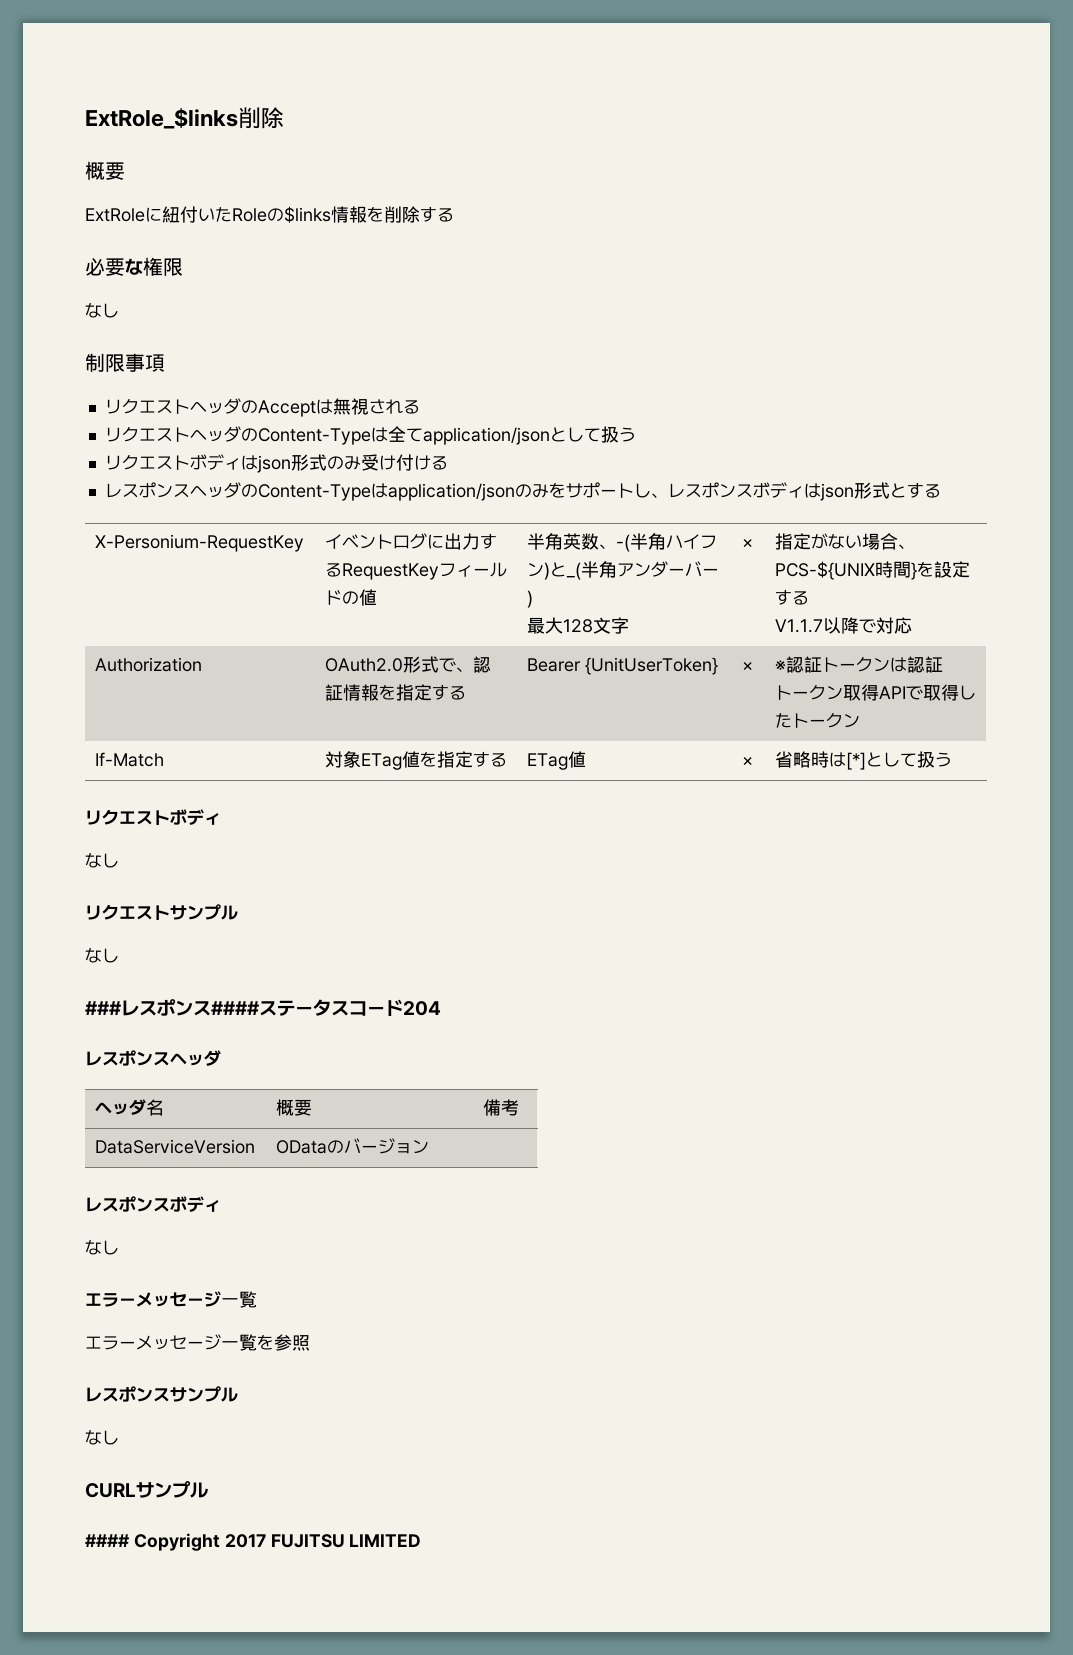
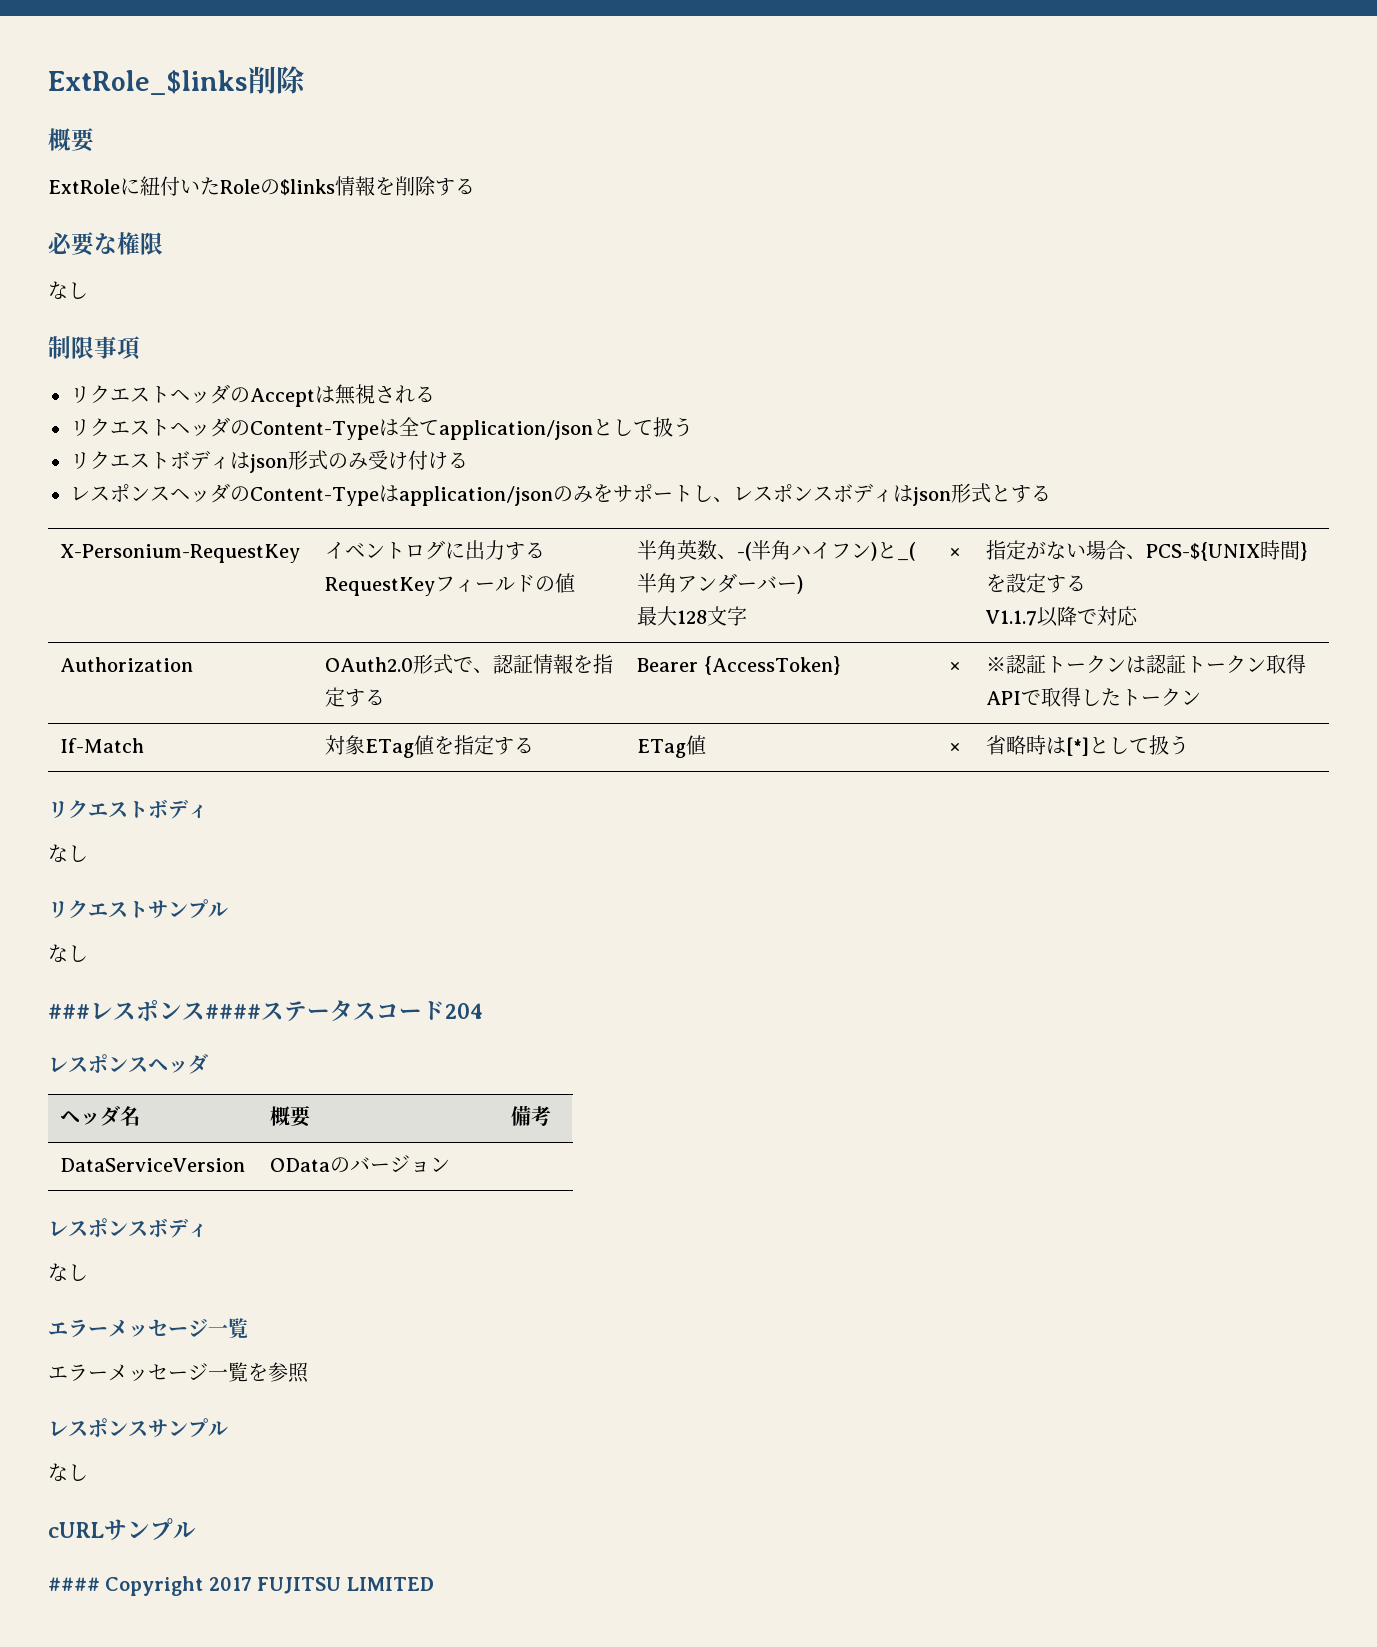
[585,657,719,675] {UnitUserToken} -> [703,656,840,675] {AccessToken}
[85,1483,136,1498] CURL -> [48,1522,104,1538] cURL

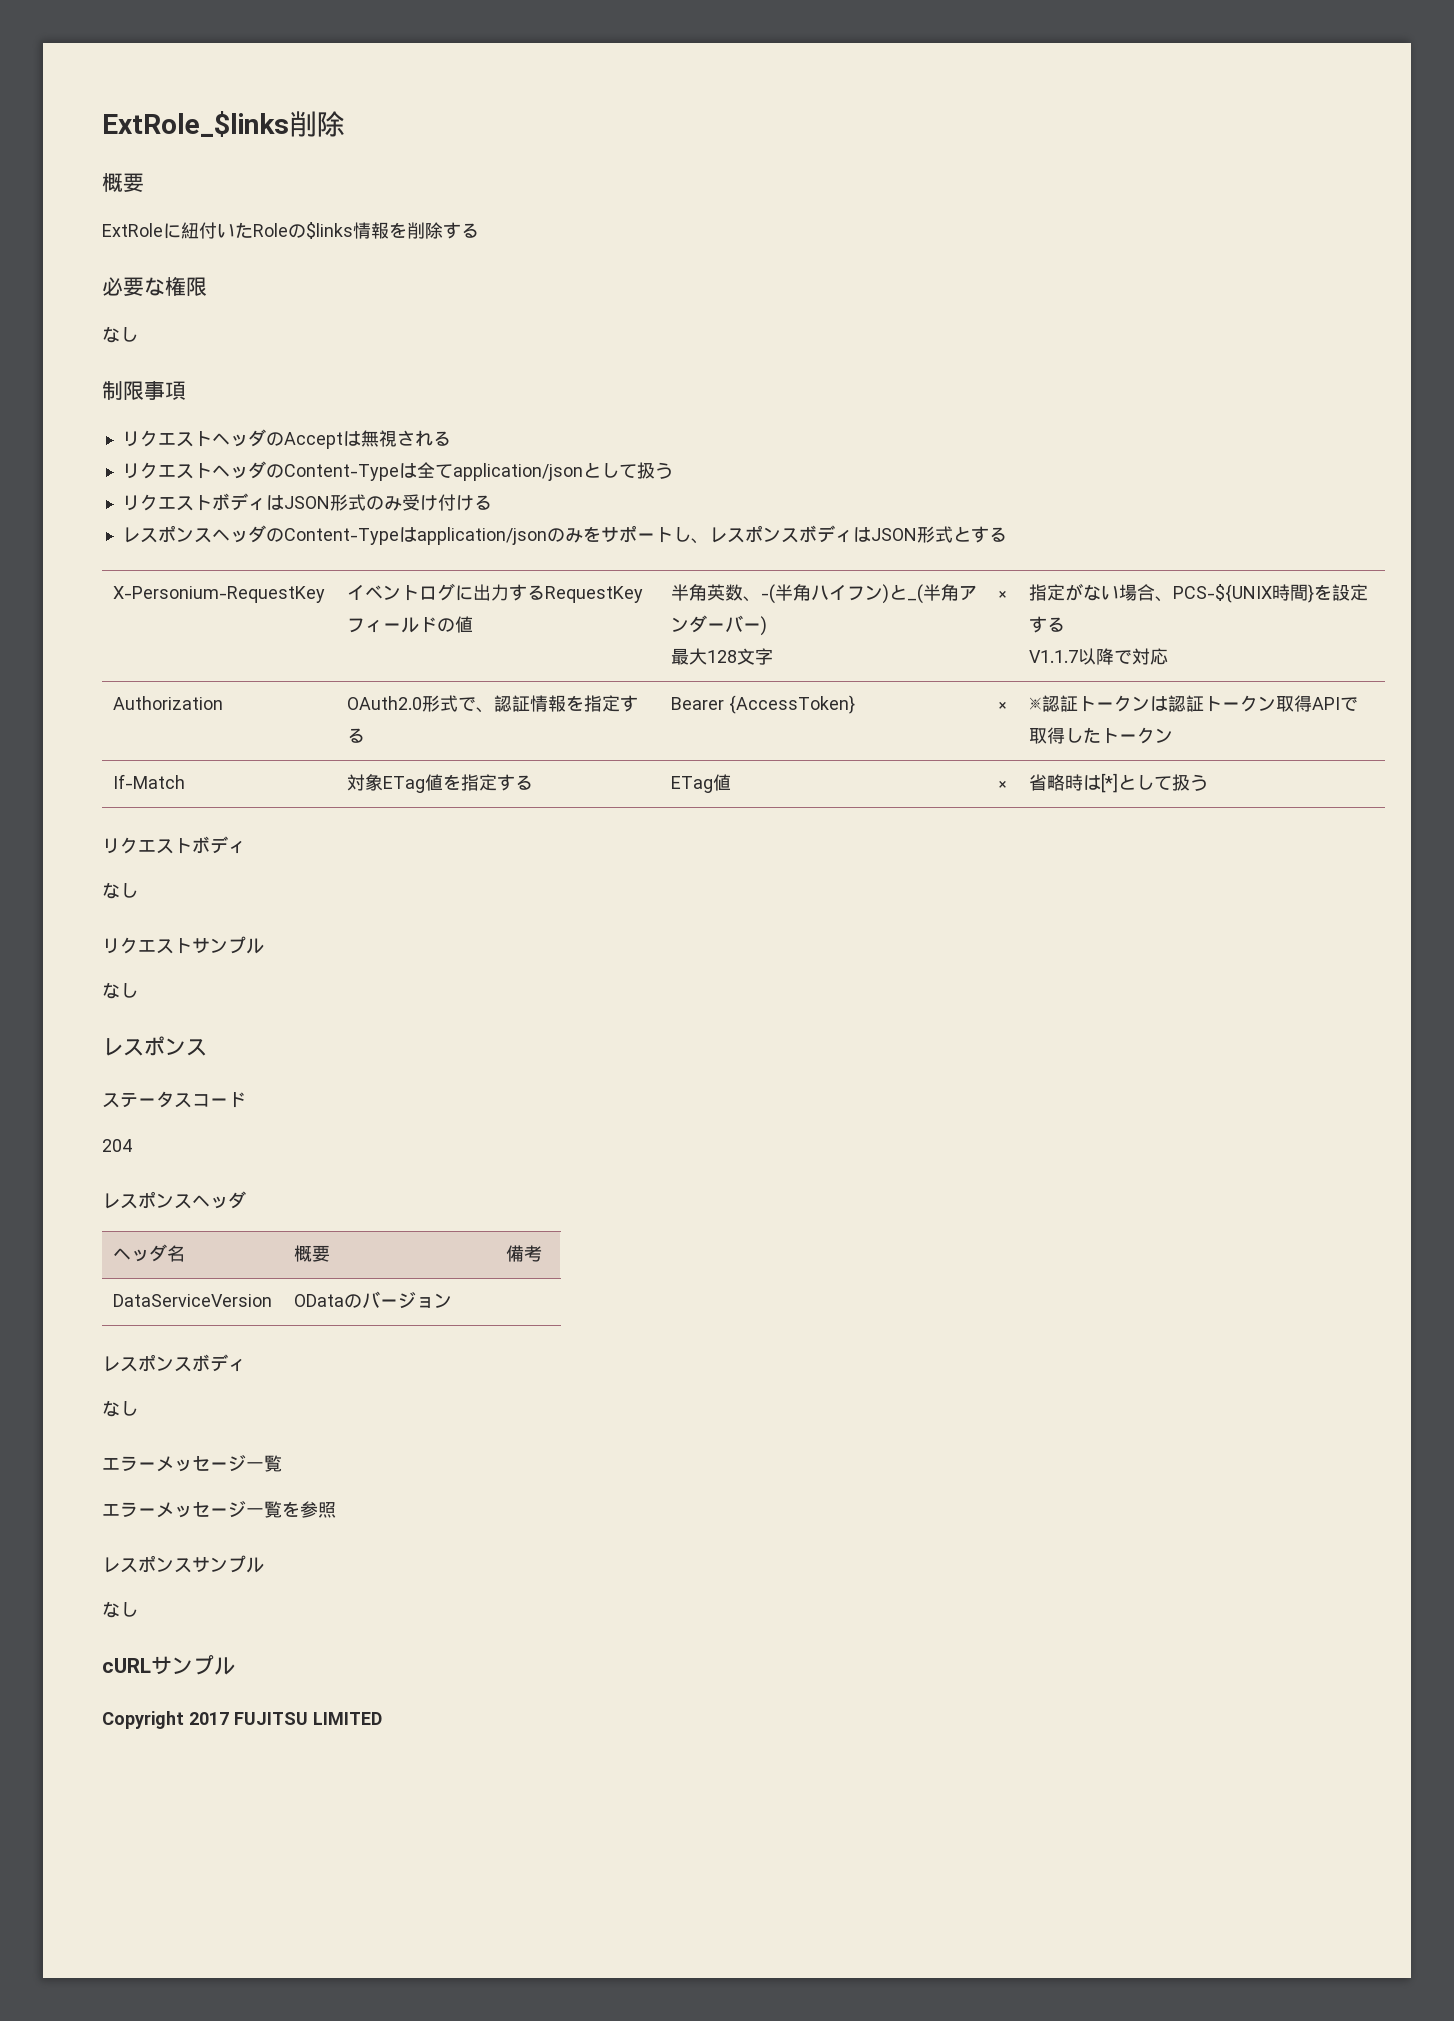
[250,454,288,473] json -> [283,496,330,509] JSON
[912,487,951,506] json -> [870,528,917,541] JSON
[48,1000,261,1021] ###レスポンス#### -> [102,1036,207,1056] レスポンス //
(445, 1010) none -> (246, 1100) //
[48,1577,100,1591] #### -> (235, 1666) none

